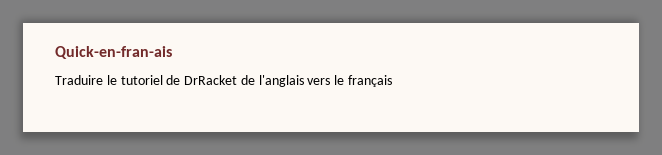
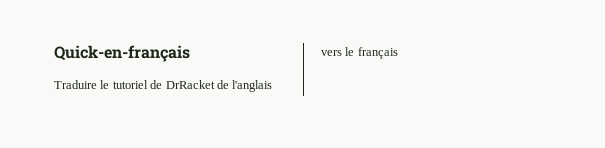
[55,46,172,59] Quick-en-fran-ais -> [54,45,190,62] Quick-en-français

